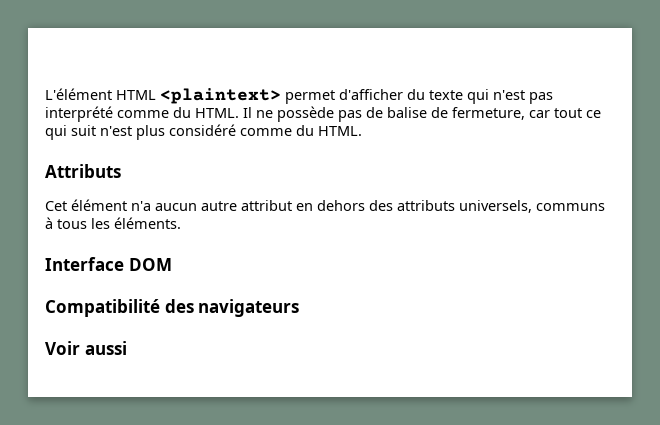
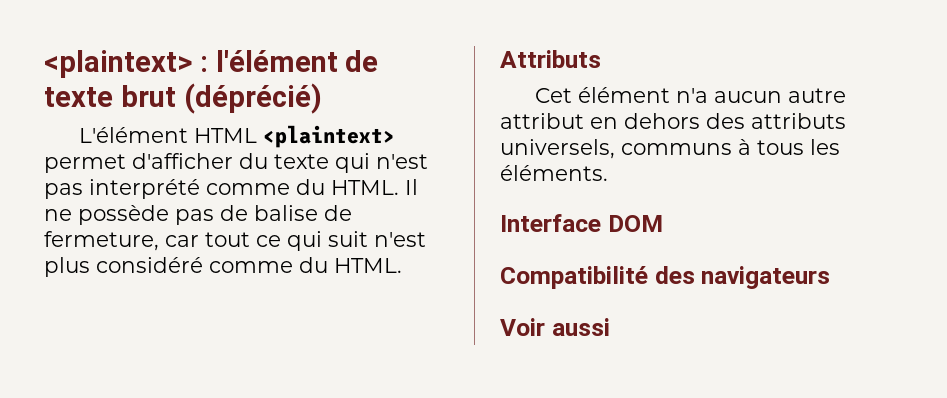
(45, 94) none -> [44,50,379,78] [44,83,322,114] <plaintext> : l'élément de texte brut (déprécié) //

